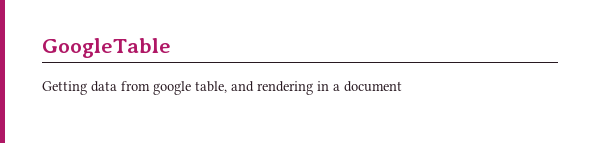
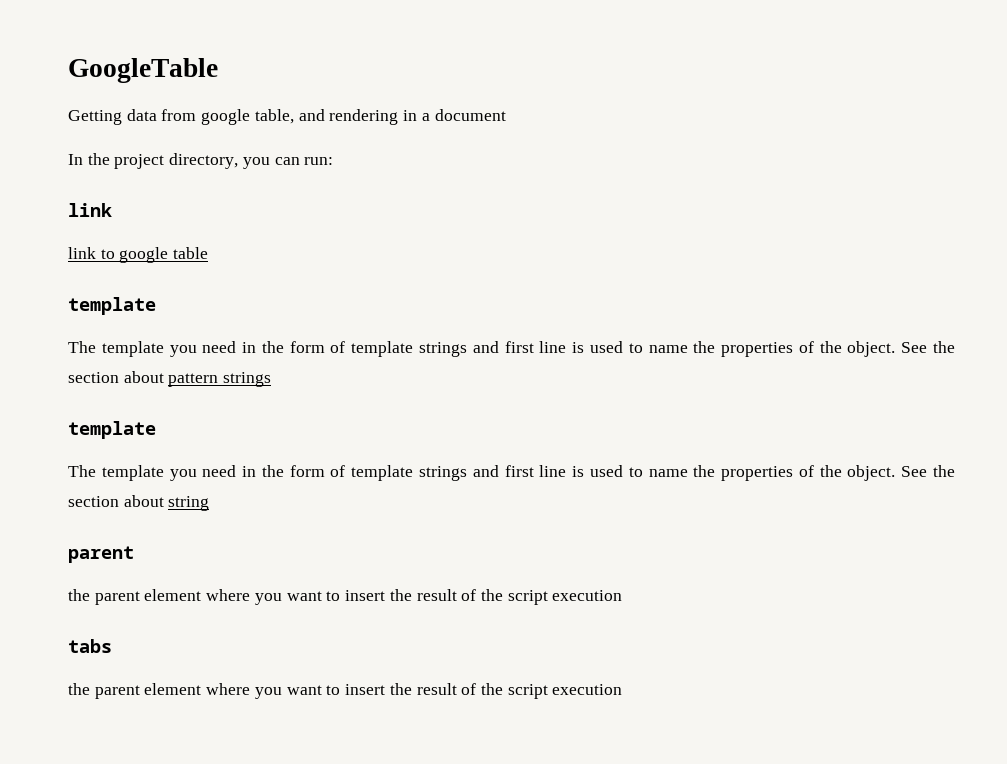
(402, 86) none -> [68,153,334,169] [68,203,112,217] [68,247,209,263] [68,297,156,315] [68,341,955,357] [68,371,272,387] [68,421,156,439] [68,465,955,481] [68,495,210,511] [68,546,134,563] [68,589,623,605] [68,639,112,653] [68,683,623,699] // In the project directory, you can run: // link // link to google table // template // The template you need in the form of template strings and first line is used to name the properties of the object. See the section about pattern strings // template // The template you need in the form of template strings and first line is used to name the properties of the object. See the section about string // parent // the parent element where you want to insert the result of the script execution // tabs // the parent element where you want to insert the result of the script execution

